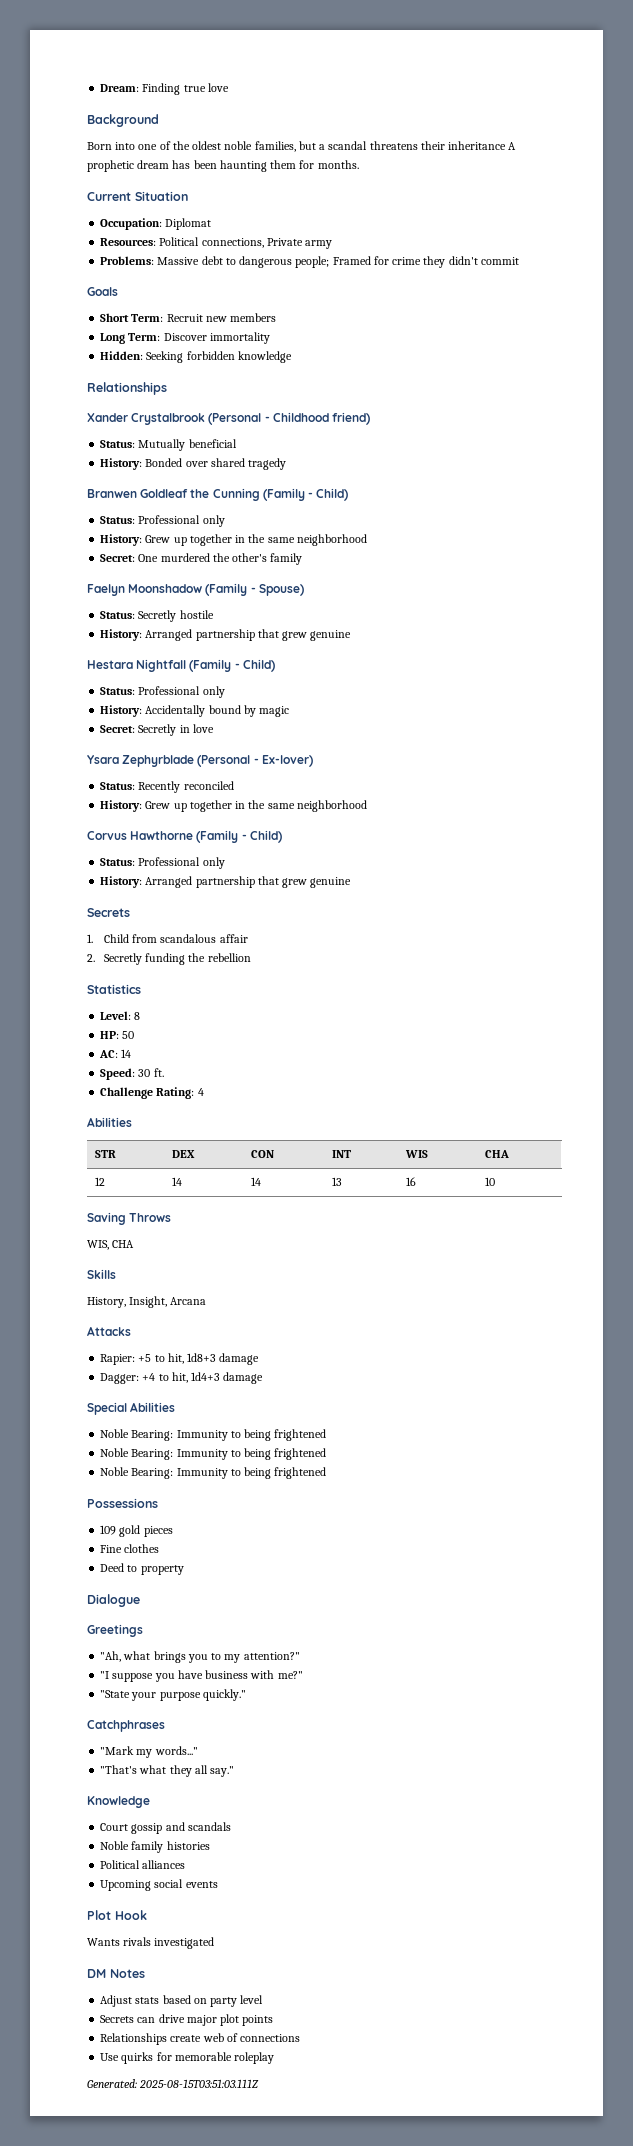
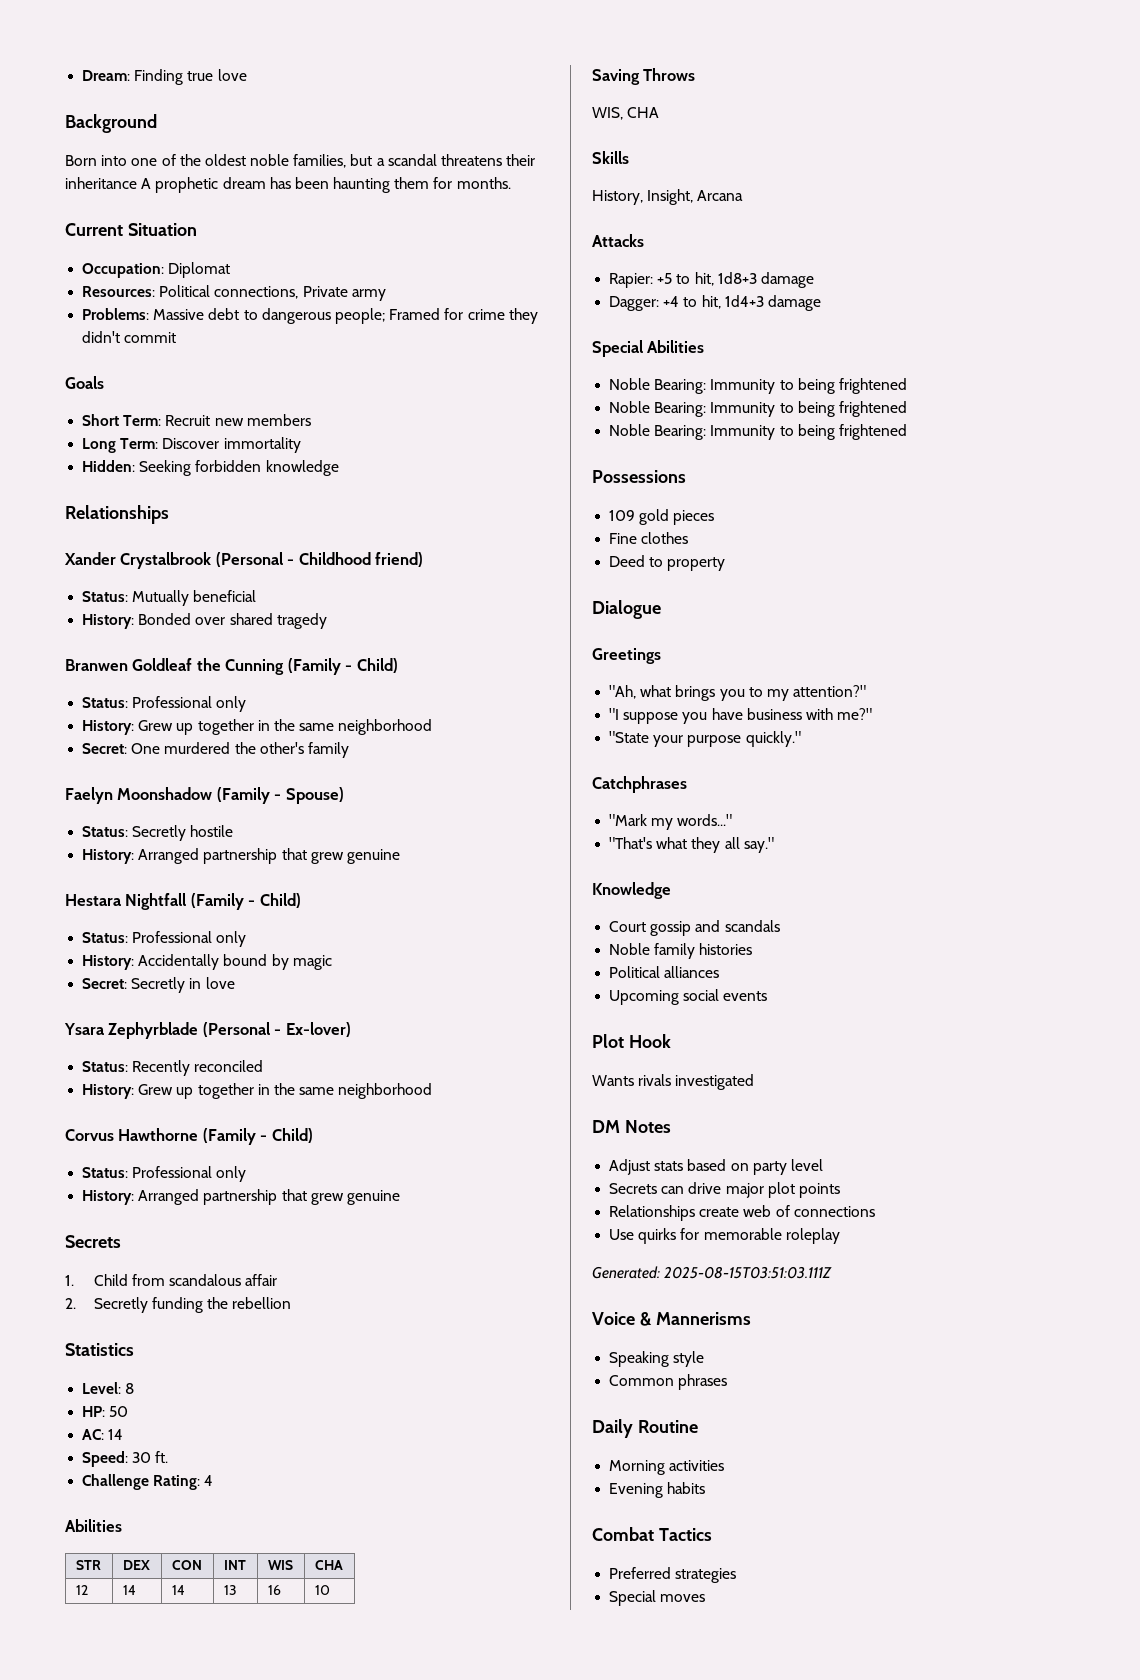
(260, 2083) none -> [592,1312,751,1326] [609,1351,705,1367] [609,1374,728,1390] [592,1419,698,1438] [609,1460,725,1475] [609,1482,706,1498] [592,1527,712,1541] [609,1567,737,1583] [609,1590,706,1606] // Voice & Mannerisms // Speaking style // Common phrases // Daily Routine // Morning activities // Evening habits // Combat Tactics // Preferred strategies // Special moves

